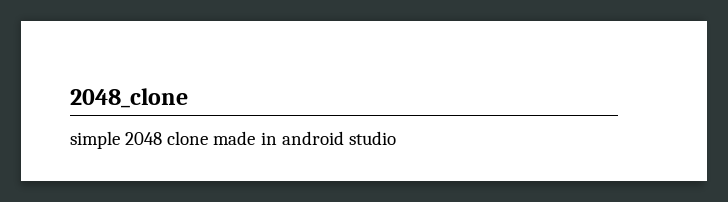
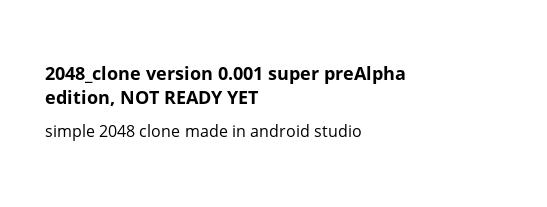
(188, 98) none -> [146,66,406,84] [45,90,259,106] version 0.001 super preAlpha edition, NOT READY YET

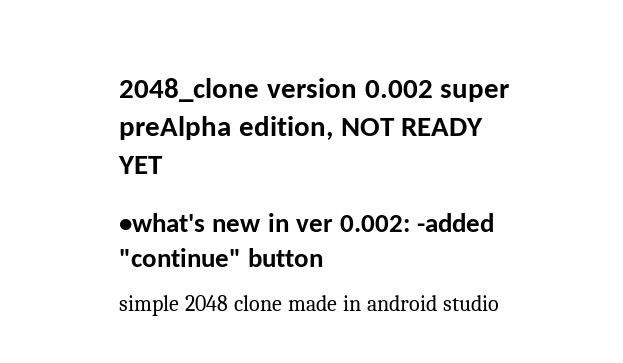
[218,67,263,80] 0.001 -> [364,80,433,98] 0.002
(259, 97) none -> [119,213,495,232] [119,248,324,267] // •what's new in ver 0.002: -added "continue" button

